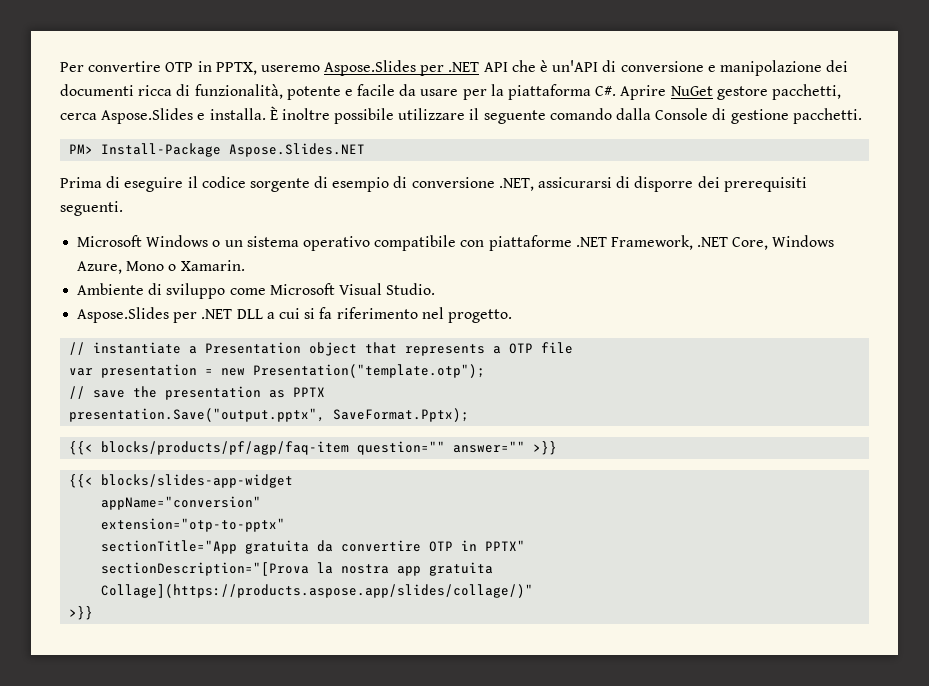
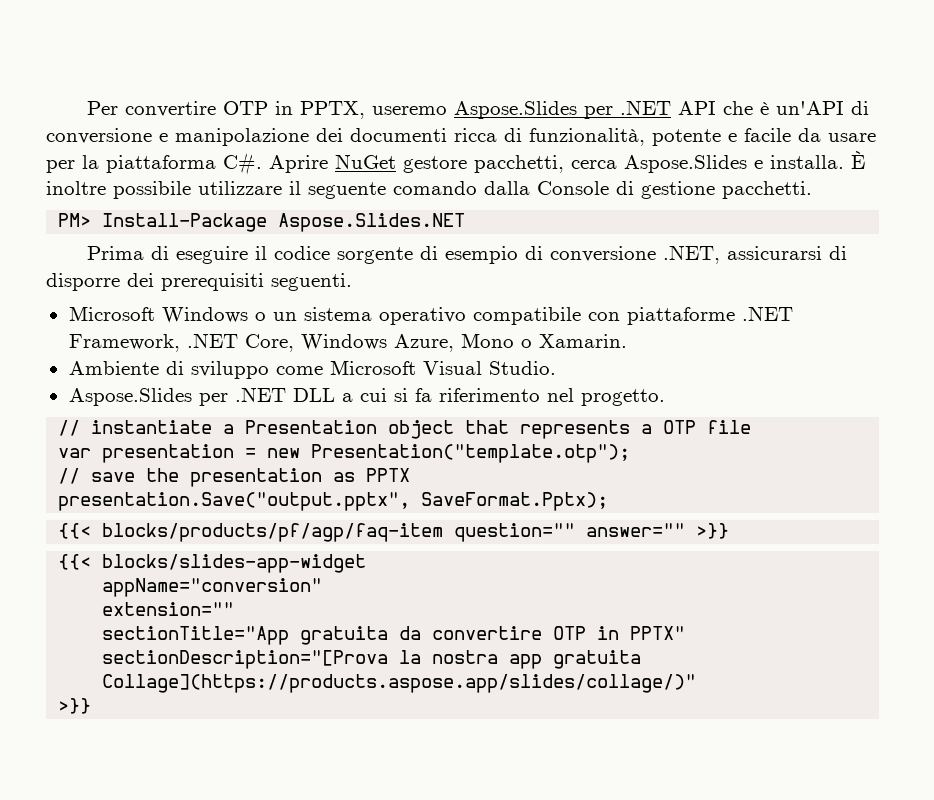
[101,518,286,532] extension="otp-to-pptx" -> [102,602,235,616] extension=""

